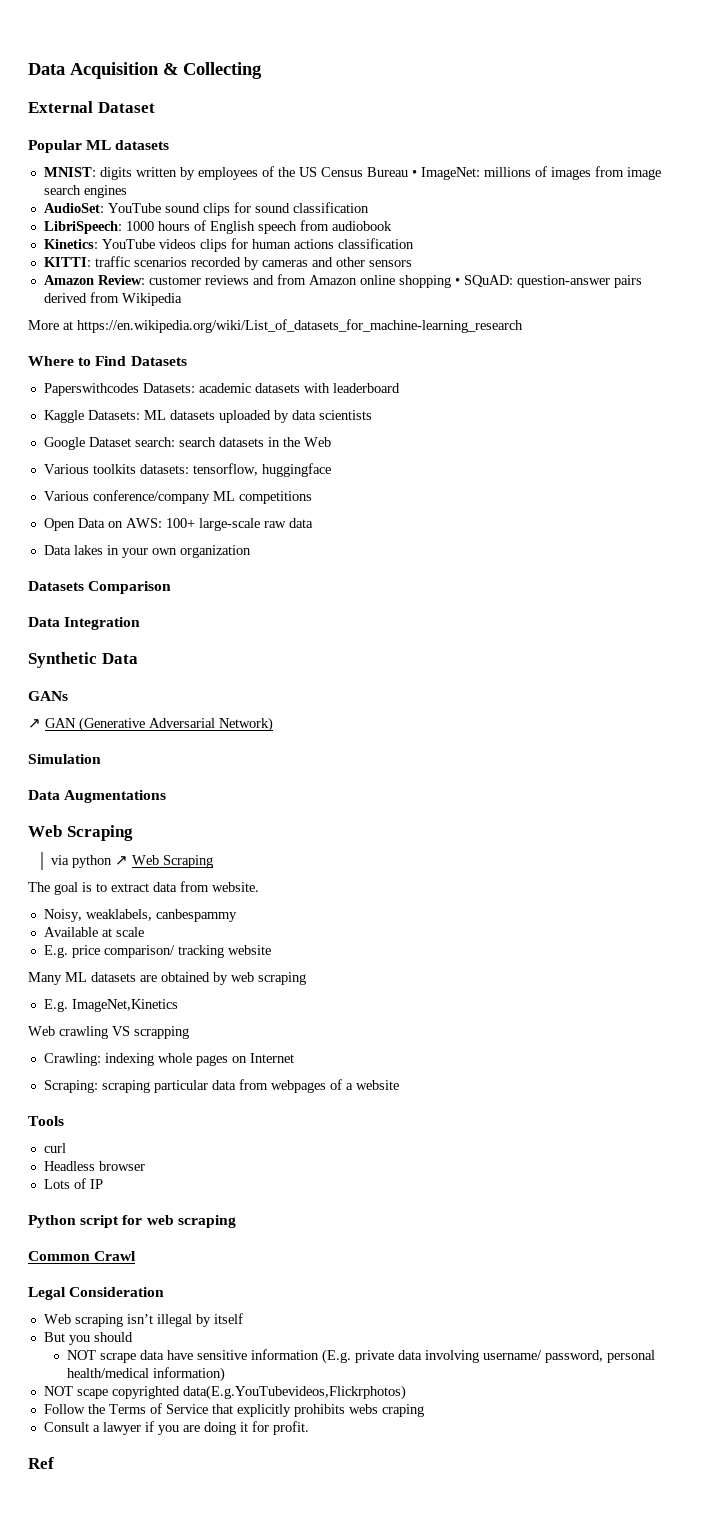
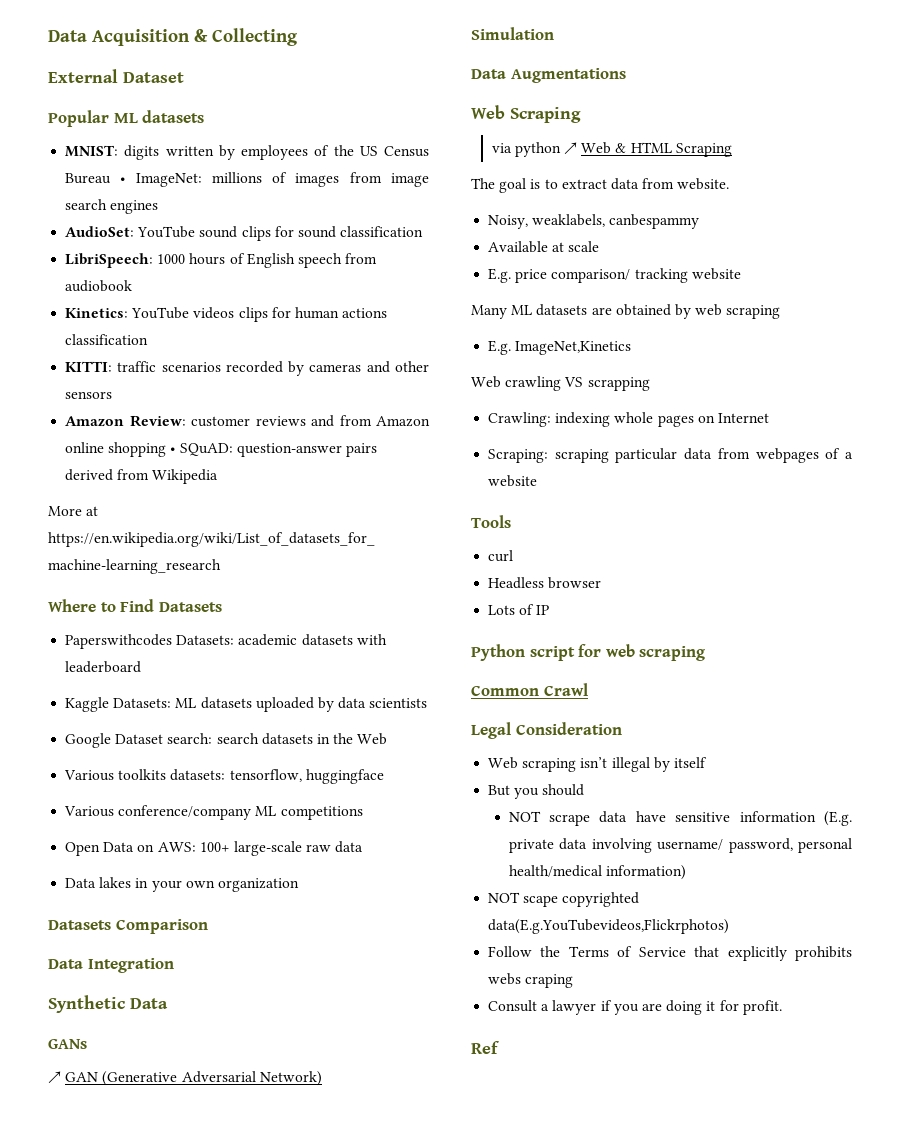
(160, 860) none -> [615,142,672,153] & HTML

